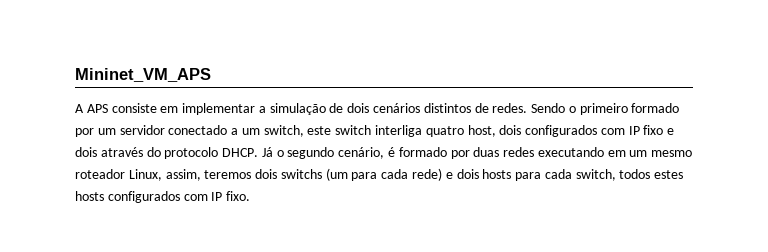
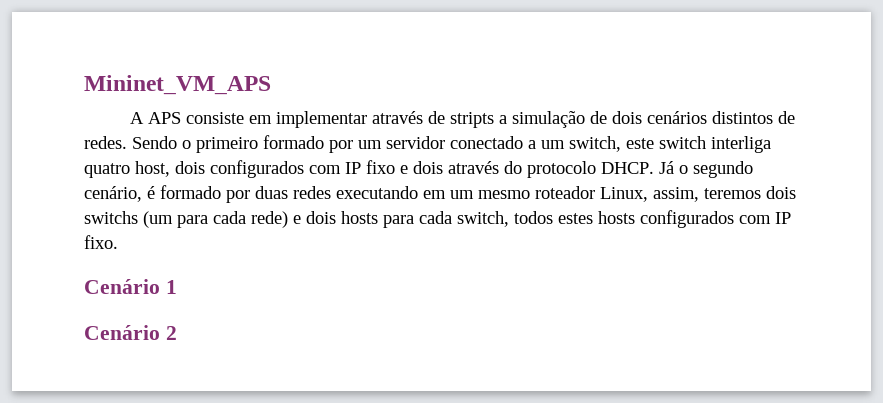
(256, 109) none -> [371,111,494,128] através de stripts
(251, 196) none -> [84,279,177,294] [84,325,177,340] // Cenário 1 // Cenário 2

